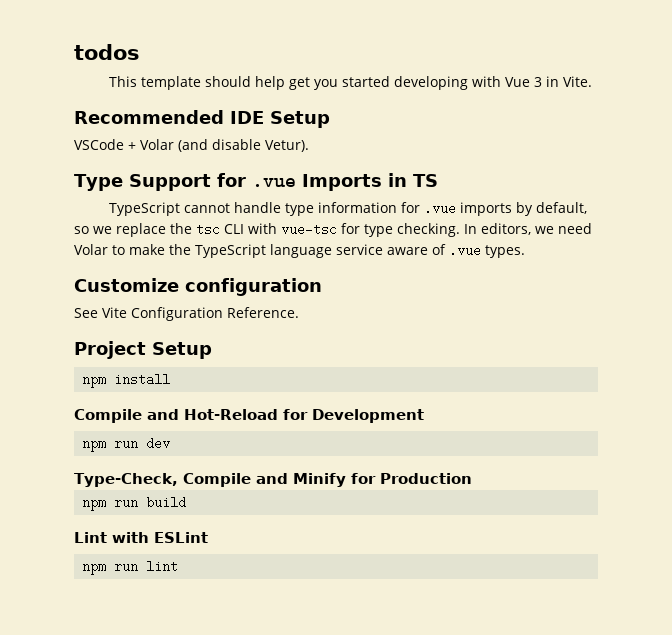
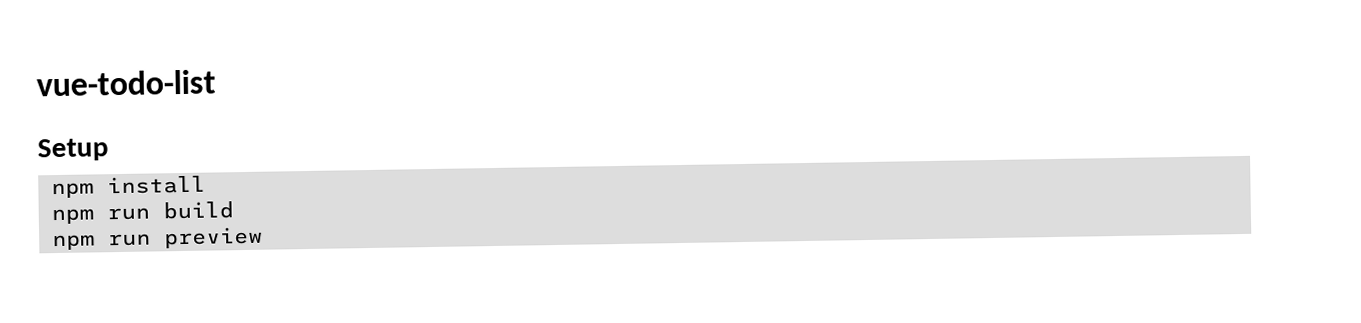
[74,44,140,60] [108,76,592,90] [74,110,330,128] [74,139,309,152] [74,173,438,191] [108,202,587,216] [74,223,592,237] [74,244,525,258] [74,278,322,296] [74,307,299,321] [74,341,212,359] [82,373,171,388] [74,409,424,423] [82,437,171,452] [74,473,472,487] todos // This template should help get you started developing with Vue 3 in Vite. // Recommended IDE Setup // VSCode + Volar (and disable Vetur). // Type Support for .vue Imports in TS // TypeScript cannot handle type information for .vue imports by default, so we replace the tsc CLI with vue-tsc for type checking. In editors, we need Volar to make the TypeScript language service aware of .vue types. // Customize configuration // See Vite Configuration Reference. // Project Setup // npm install // Compile and Hot-Reload for Development // npm run dev // Type-Check, Compile and Minify for Production -> [36,69,216,97] [37,138,109,162] [50,175,206,199] vue-todo-list // Setup // npm install
[74,532,208,543] [82,561,179,575] // Lint with ESLint // npm run lint -> [51,226,263,251] // npm run preview

